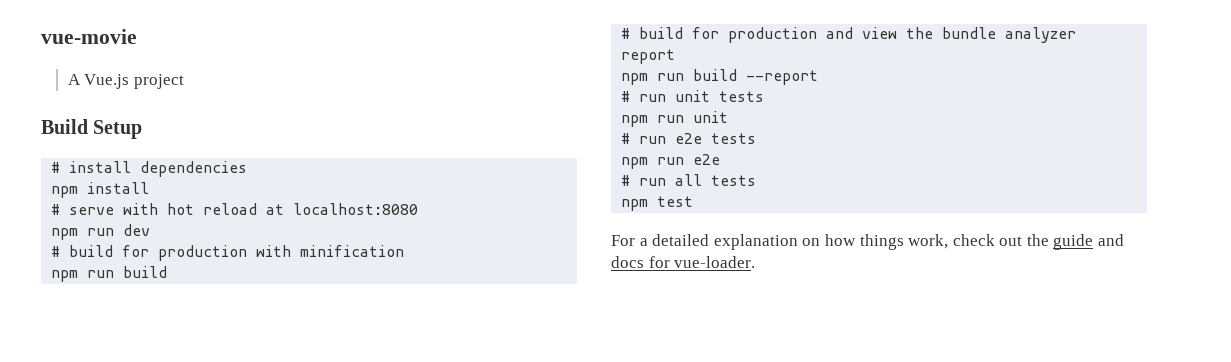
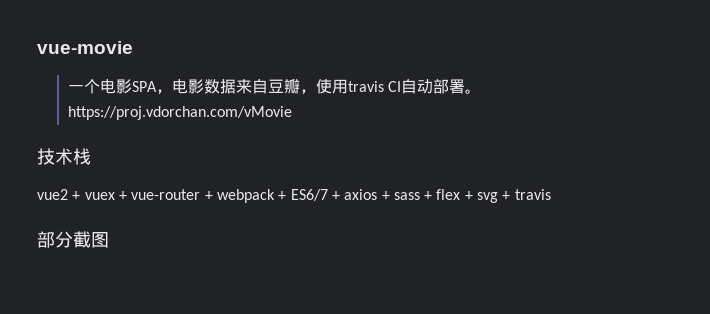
[67,74,184,89] [41,119,143,139] [51,161,248,177] [51,182,150,198] [51,203,419,215] [51,224,151,240] [51,245,405,261] [51,266,168,282] [621,27,1077,43] [621,49,676,64] [621,69,819,85] [621,90,765,102] [621,111,729,127] [621,133,757,144] [621,154,721,169] [621,174,757,186] [621,196,694,211] [611,234,1125,250] [611,256,756,268] A Vue.js project // Build Setup // # install dependencies // npm install // # serve with hot reload at localhost:8080 // npm run dev // # build for production with minification // npm run build // # build for production and view the bundle analyzer report // npm run build --report // # run unit tests // npm run unit // # run e2e tests // npm run e2e // # run all tests // npm test // For a detailed explanation on how things work, check out the guide and docs for vue-loader. -> [67,79,482,94] [67,106,292,120] [37,148,91,165] [37,189,551,203] [37,231,109,248] 一个电影SPA，电影数据来自豆瓣，使用travis CI自动部署。https://proj.vdorchan.com/vMovie // 技术栈 // vue2 + vuex + vue-router + webpack + ES6/7 + axios + sass + flex + svg + travis // 部分截图

